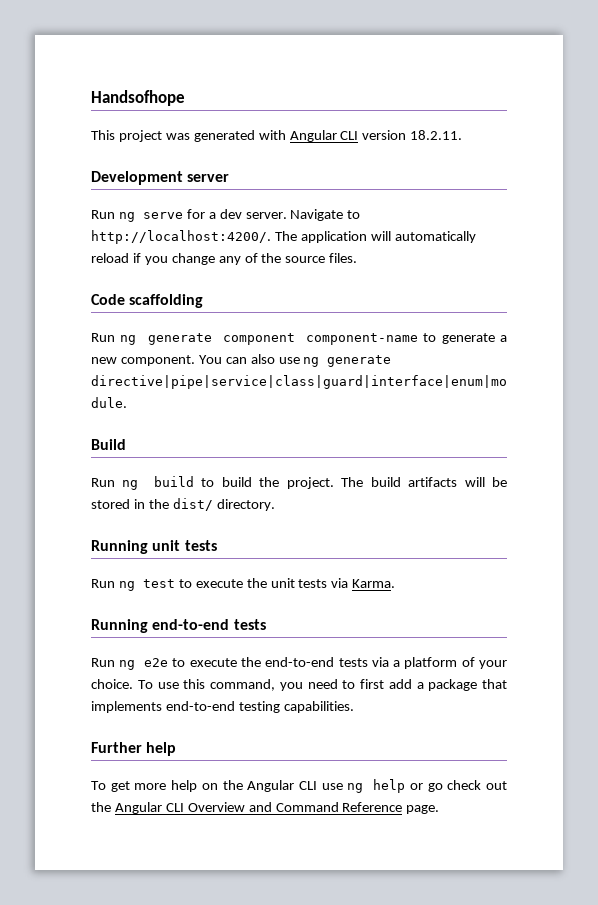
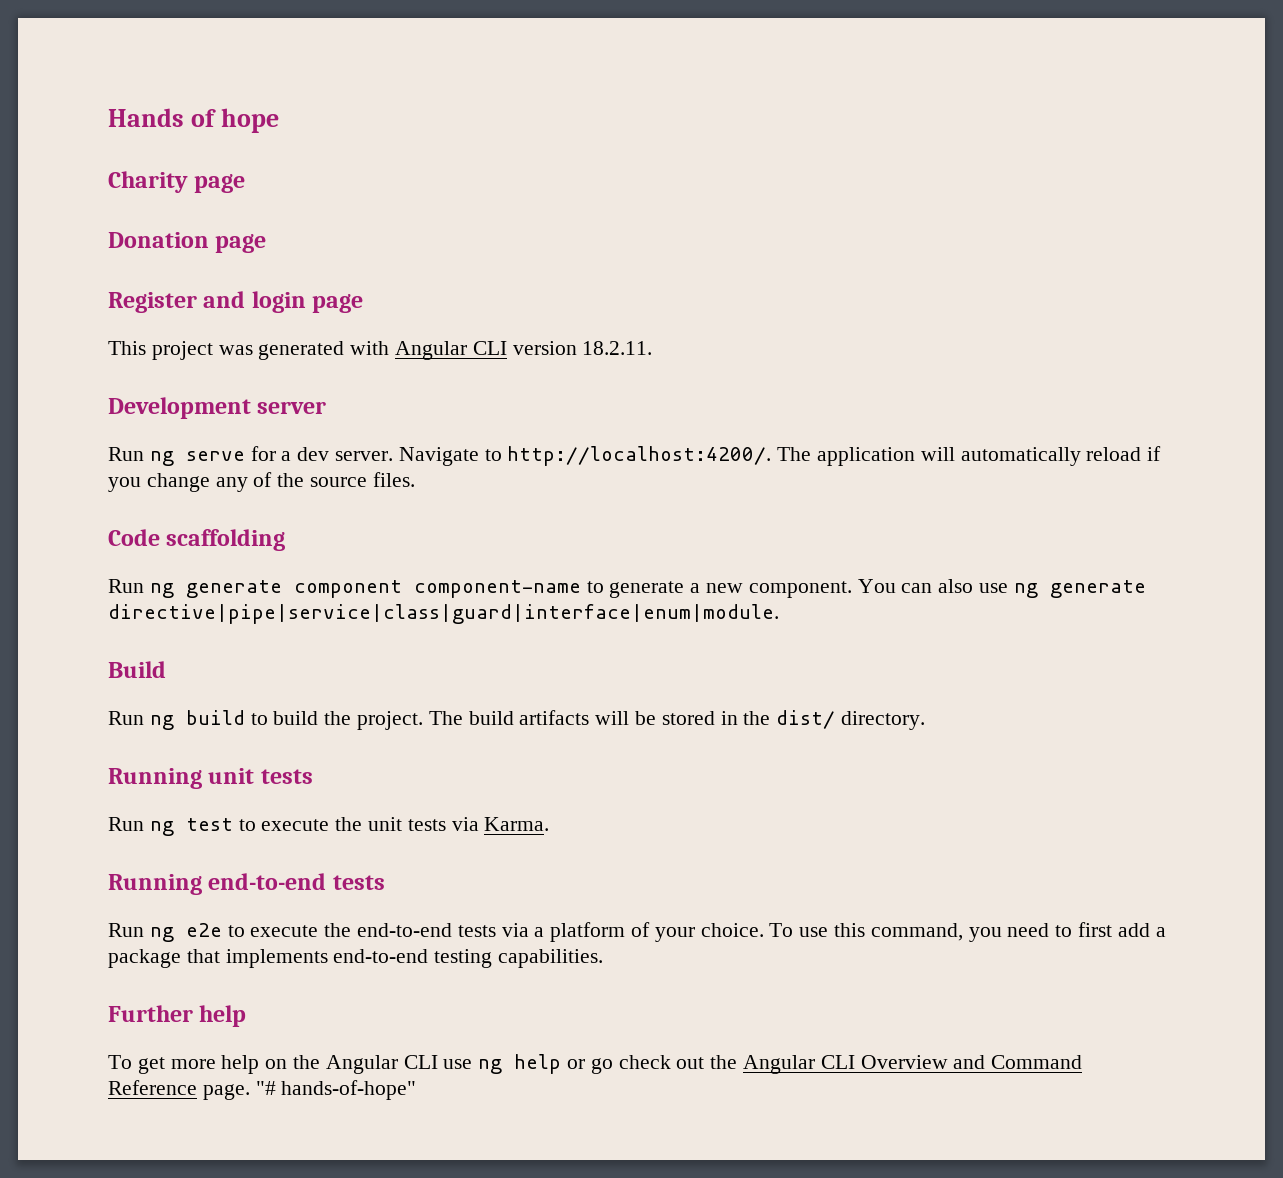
[91,90,185,106] Handsofhope -> [108,108,280,133] [108,171,246,193] [108,232,267,253] [108,291,364,313] Hands of hope // Charity page // Donation page // Register and login page
(440, 809) none -> [255,1080,417,1100] "# hands-of-hope"

